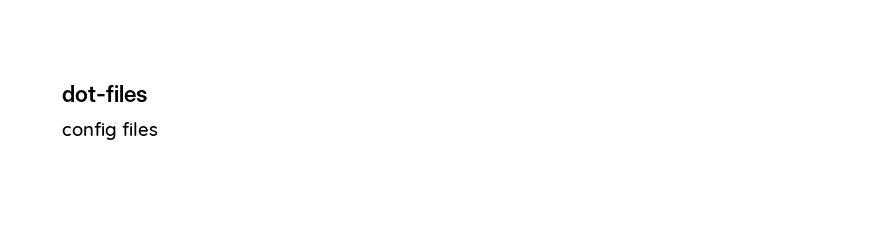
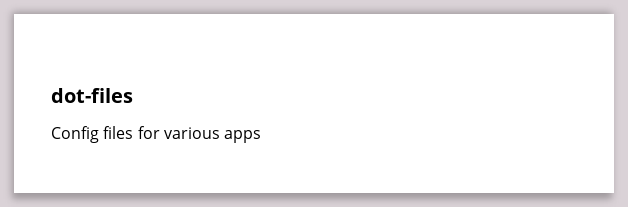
[62,122,158,140] config files -> [51,126,262,143] Config files for various apps

